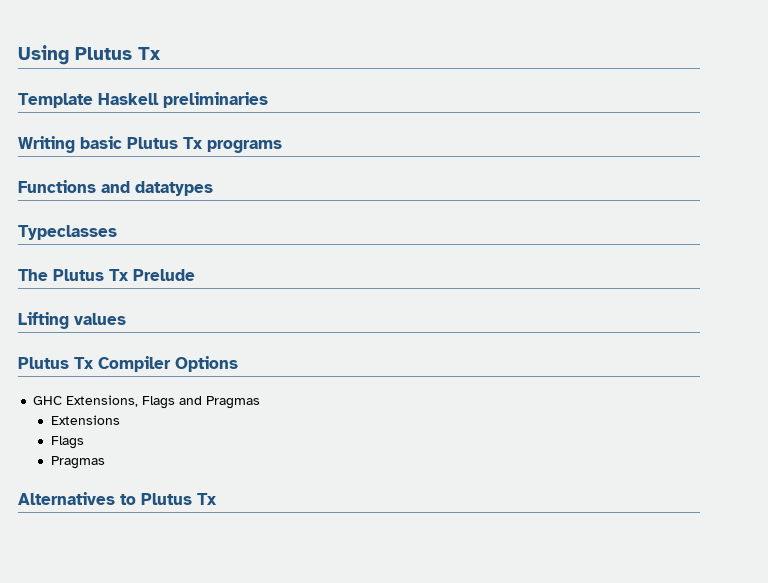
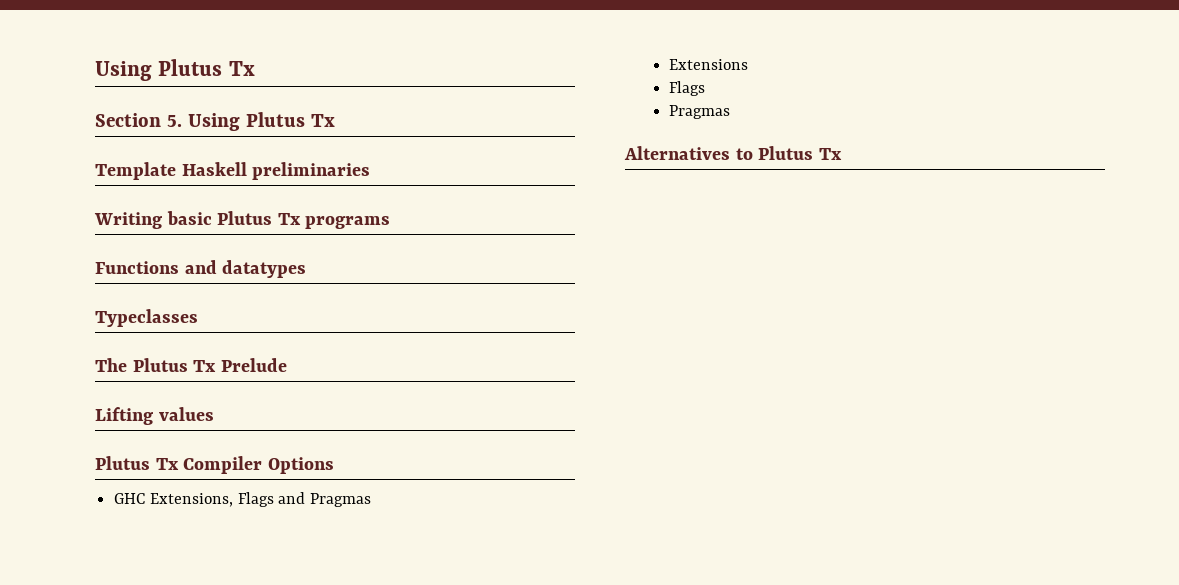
[18,45,161,65] Using Plutus Tx -> [95,59,255,81] [95,112,335,131] Using Plutus Tx // Section 5. Using Plutus Tx

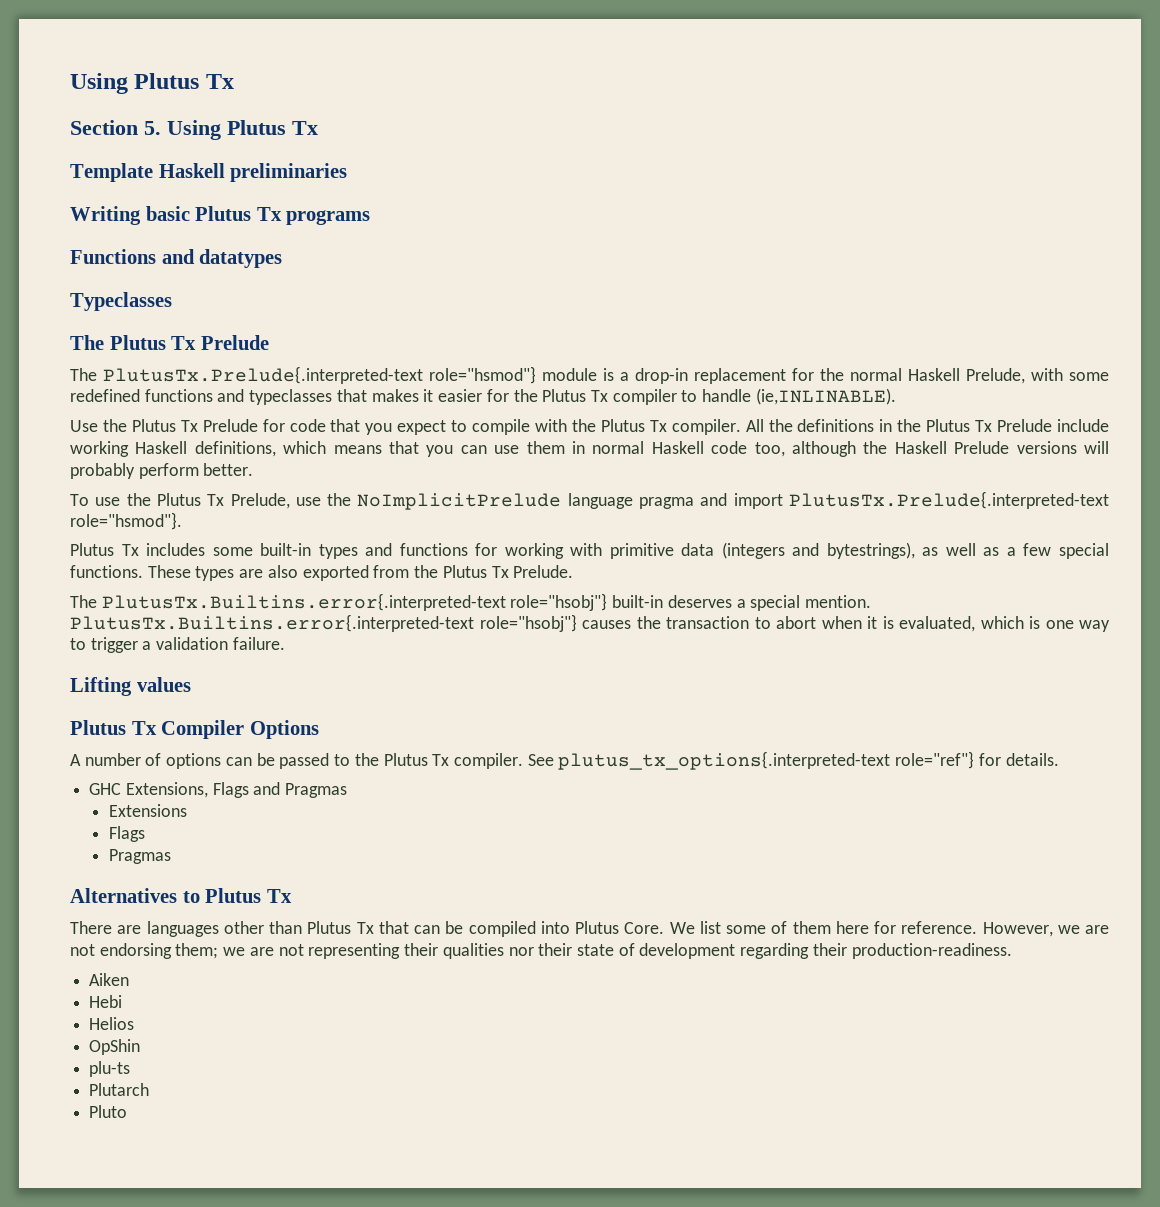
(287, 365) none -> [70,366,1109,384] [70,388,896,405] [70,419,1109,435] [70,441,1109,457] [70,463,254,479] [70,491,1109,510] [70,512,182,530] [70,542,1109,559] [70,565,574,581] [70,593,872,611] [70,614,1110,632] [70,637,285,653] // The PlutusTx.Prelude{.interpreted-text role="hsmod"} module is a drop-in replacement for the normal Haskell Prelude, with some redefined functions and typeclasses that makes it easier for the Plutus Tx compiler to handle (ie,INLINABLE). // Use the Plutus Tx Prelude for code that you expect to compile with the Plutus Tx compiler. All the definitions in the Plutus Tx Prelude include working Haskell definitions, which means that you can use them in normal Haskell code too, although the Haskell Prelude versions will probably perform better. // To use the Plutus Tx Prelude, use the NoImplicitPrelude language pragma and import PlutusTx.Prelude{.interpreted-text role="hsmod"}. // Plutus Tx includes some built-in types and functions for working with primitive data (integers and bytestrings), as well as a few special functions. These types are also exported from the Plutus Tx Prelude. // The PlutusTx.Builtins.error{.interpreted-text role="hsobj"} built-in deserves a special mention. PlutusTx.Builtins.error{.interpreted-text role="hsobj"} causes the transaction to abort when it is evaluated, which is one way to trigger a validation failure.
(334, 465) none -> [70,751,1059,770] // A number of options can be passed to the Plutus Tx compiler. See plutus_tx_options{.interpreted-text role="ref"} for details.
(842, 154) none -> [70,921,1109,937] [70,943,1012,959] [89,973,130,986] [89,995,123,1008] [89,1017,135,1030] [89,1039,141,1055] [89,1061,131,1077] [89,1083,150,1096] [89,1105,128,1118] // There are languages other than Plutus Tx that can be compiled into Plutus Core. We list some of them here for reference. However, we are not endorsing them; we are not representing their qualities nor their state of development regarding their production-readiness. // Aiken // Hebi // Helios // OpShin // plu-ts // Plutarch // Pluto

